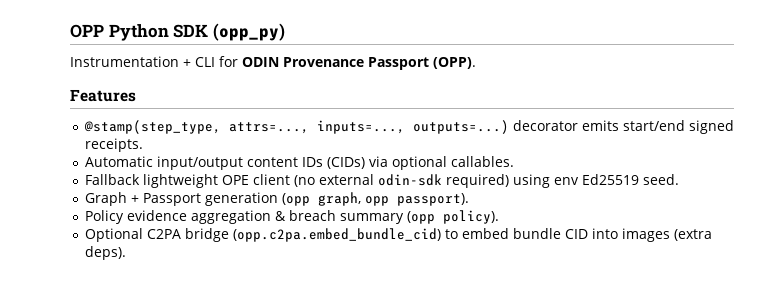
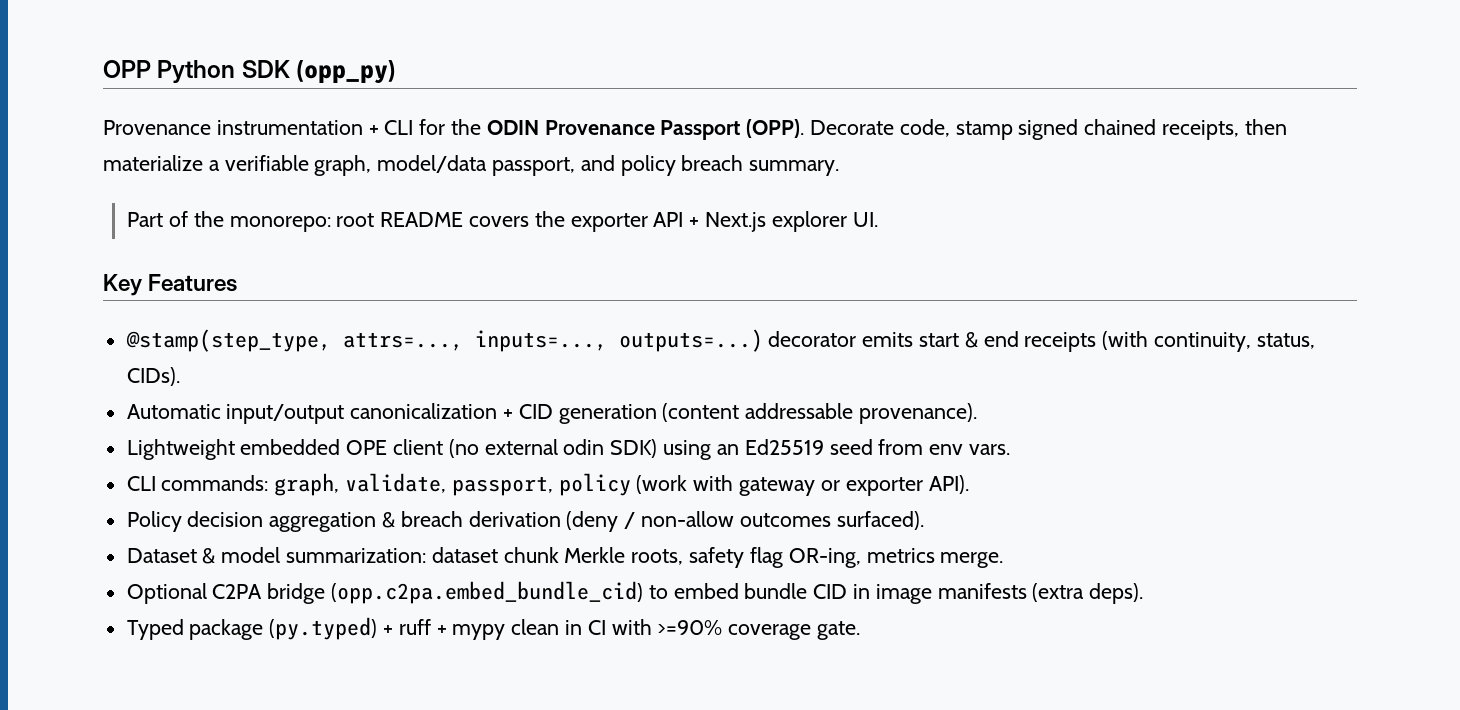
[70,56,179,67] Instrumentation -> [103,120,363,135] Provenance instrumentation
(238, 61) none -> [451,119,482,135] the
(476, 63) // -> [810,119,1287,140] [103,155,840,176] [127,211,878,232] [103,274,142,296] Decorate code, stamp signed chained receipts, then materialize a verifiable graph, model/data passport, and policy breach summary. // Part of the monorepo: root README covers the exporter API + Next.js explorer UI. // Key
[622,120,734,134] [84,138,143,152] [84,156,514,170] [84,174,679,188] [84,192,469,206] start/end signed receipts. // Automatic input/output content IDs (CIDs) via optional callables. // Fallback lightweight OPE client (no external odin-sdk required) using env Ed25519 seed. // Graph + Passport generation (opp graph, opp passport). -> [919,331,1315,352] [126,367,180,386] [126,403,978,424] [126,439,1010,460] [126,473,969,496] start & end receipts (with continuity, status, CIDs). // Automatic input/output canonicalization + CID generation (content addressable provenance). // Lightweight embedded OPE client (no external odin SDK) using an Ed25519 seed from env vars. // CLI commands: graph, validate, passport, policy (work with gateway or exporter API).
[126,210,187,221] evidence -> [187,511,264,527] decision
[339,210,499,224] summary (opp policy). -> [468,511,924,532] [126,547,1004,568] derivation (deny / non-allow outcomes surfaced). // Dataset & model summarization: dataset chunk Merkle roots, safety flag OR-ing, metrics merge.
[591,228,670,242] into images -> [853,583,1027,604] in image manifests
(126, 253) none -> [126,617,861,640] // Typed package (py.typed) + ruff + mypy clean in CI with >=90% coverage gate.

